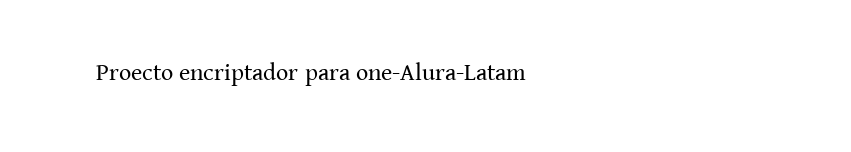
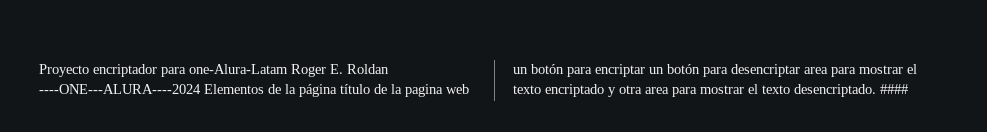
[96,65,173,80] Proecto -> [39,64,89,77] Proyecto
(527, 71) none -> [291,64,389,77] [39,84,469,97] [513,64,917,77] [513,84,908,97] Roger E. Roldan ----ONE---ALURA----2024 Elementos de la página título de la pagina web un botón para encriptar un botón para desencriptar area para mostrar el texto encriptado y otra area para mostrar el texto desencriptado. ####

